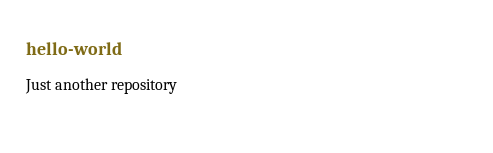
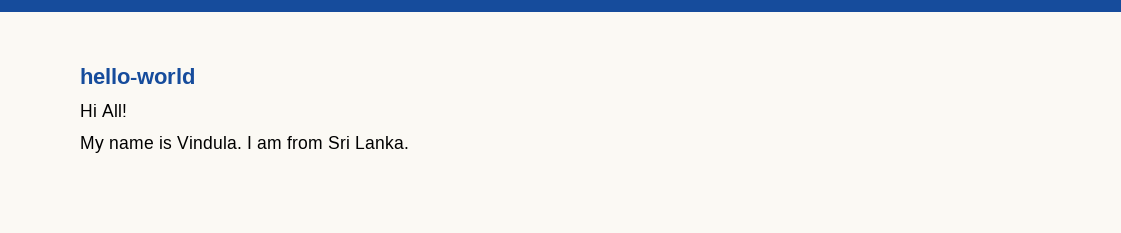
[25,78,178,94] Just another repository -> [80,104,127,117] [80,136,409,153] Hi All! // My name is Vindula. I am from Sri Lanka.

